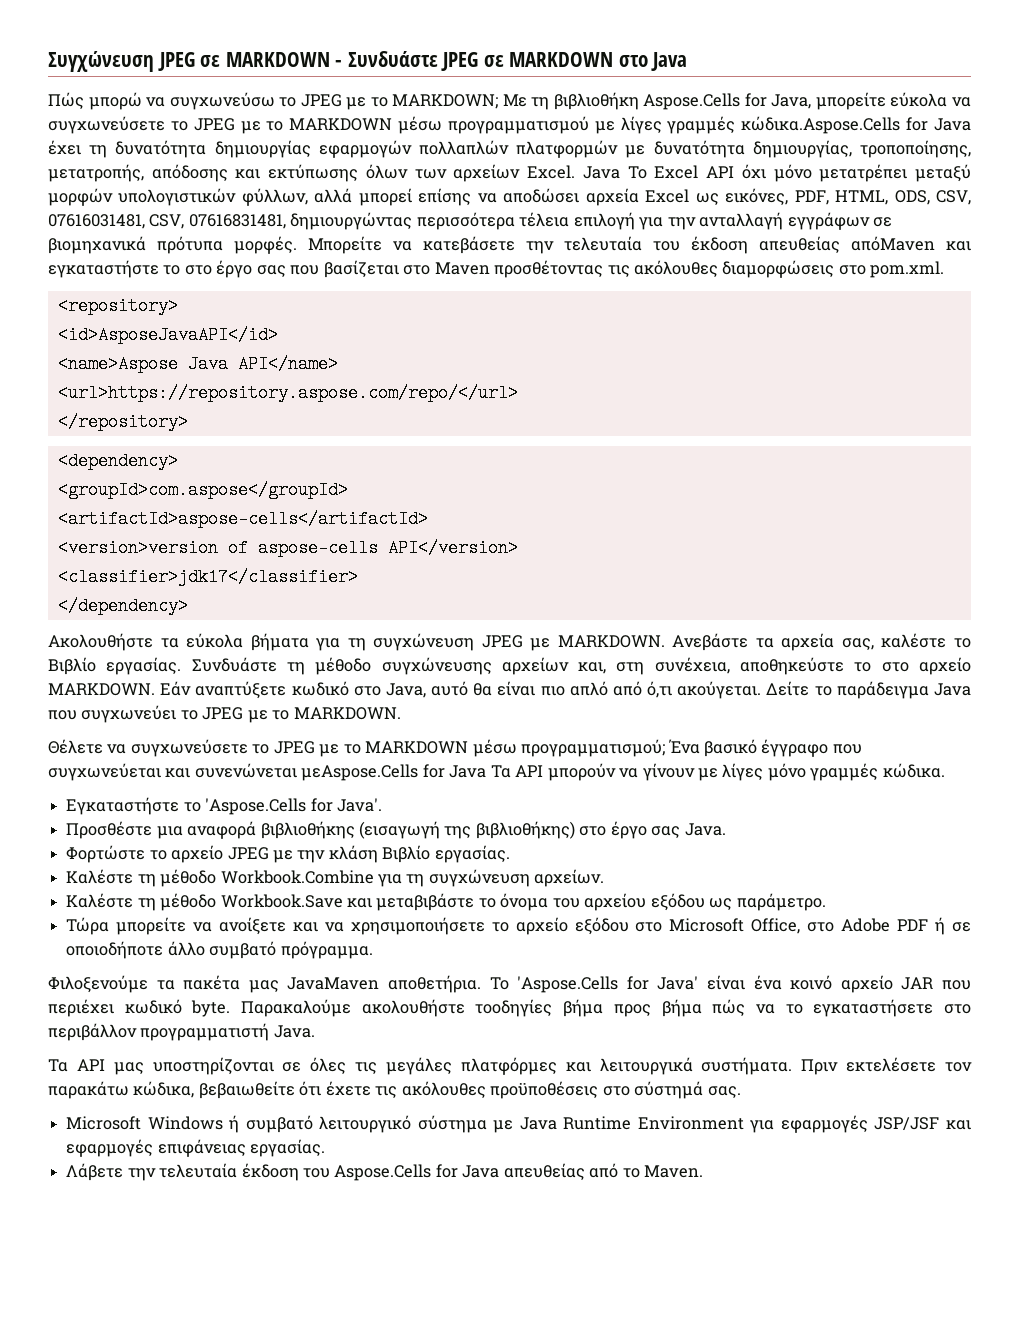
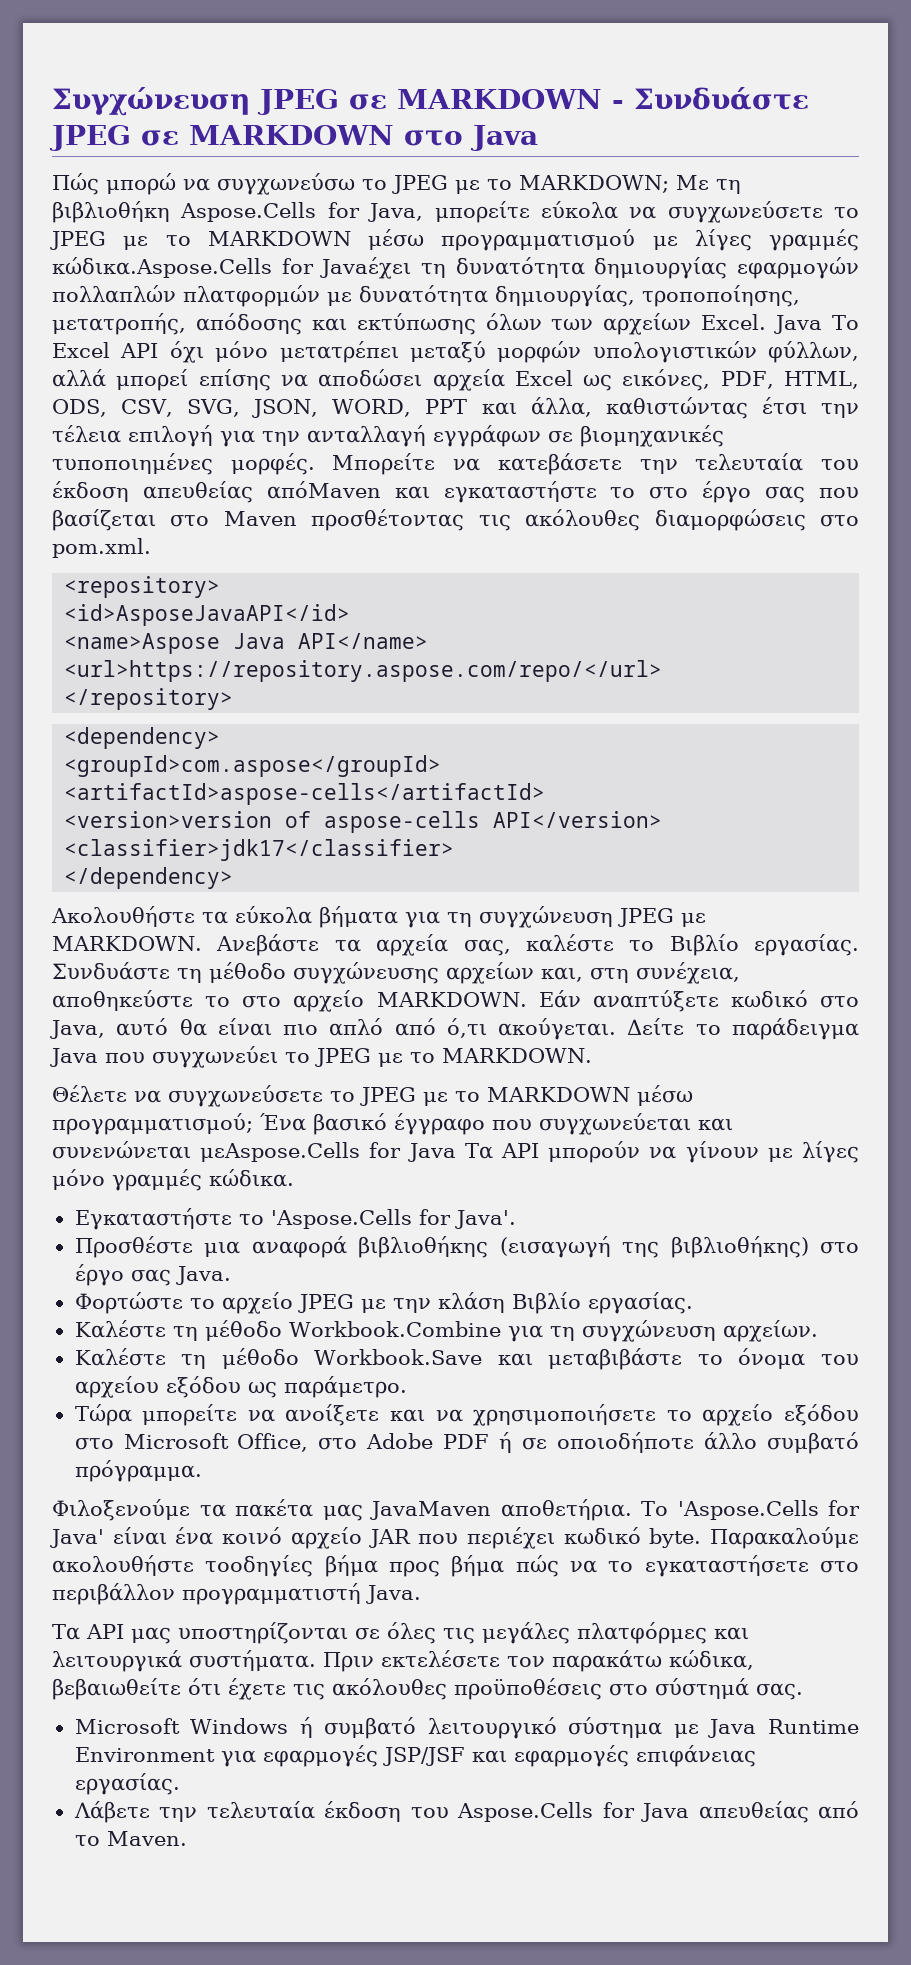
[933,118,971,131] [48,140,82,155] Java έχει -> [320,257,412,279] Javaέχει
[48,212,515,230] 07616031481, CSV, 07616831481, δημιουργώντας περισσότερα -> [187,397,859,419] SVG, JSON, WORD, PPT και άλλα, καθιστώντας έτσι την
[48,236,223,254] βιομηχανικά πρότυπα -> [580,425,724,447] [52,453,213,475] βιομηχανικές τυποποιημένες

